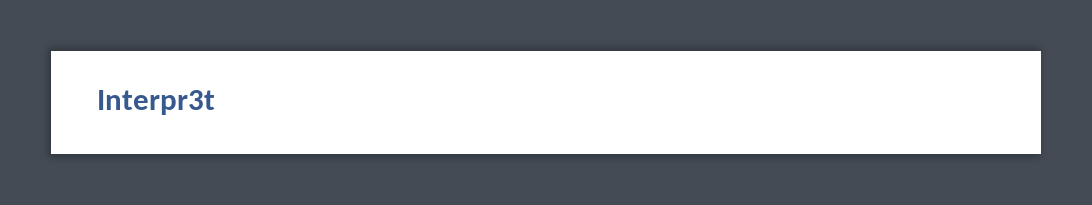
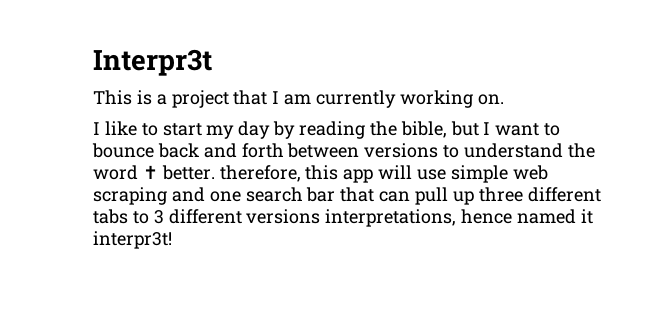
(215, 102) none -> [93,90,504,108] [93,121,561,139] [92,143,595,158] [93,165,548,183] [93,187,601,205] [93,209,593,227] [93,231,172,249] // This is a project that I am currently working on. // I like to start my day by reading the bible, but I want to bounce back and forth between versions to understand the word ✝ better. therefore, this app will use simple web scraping and one search bar that can pull up three different tabs to 3 different versions interpretations, hence named it interpr3t!

